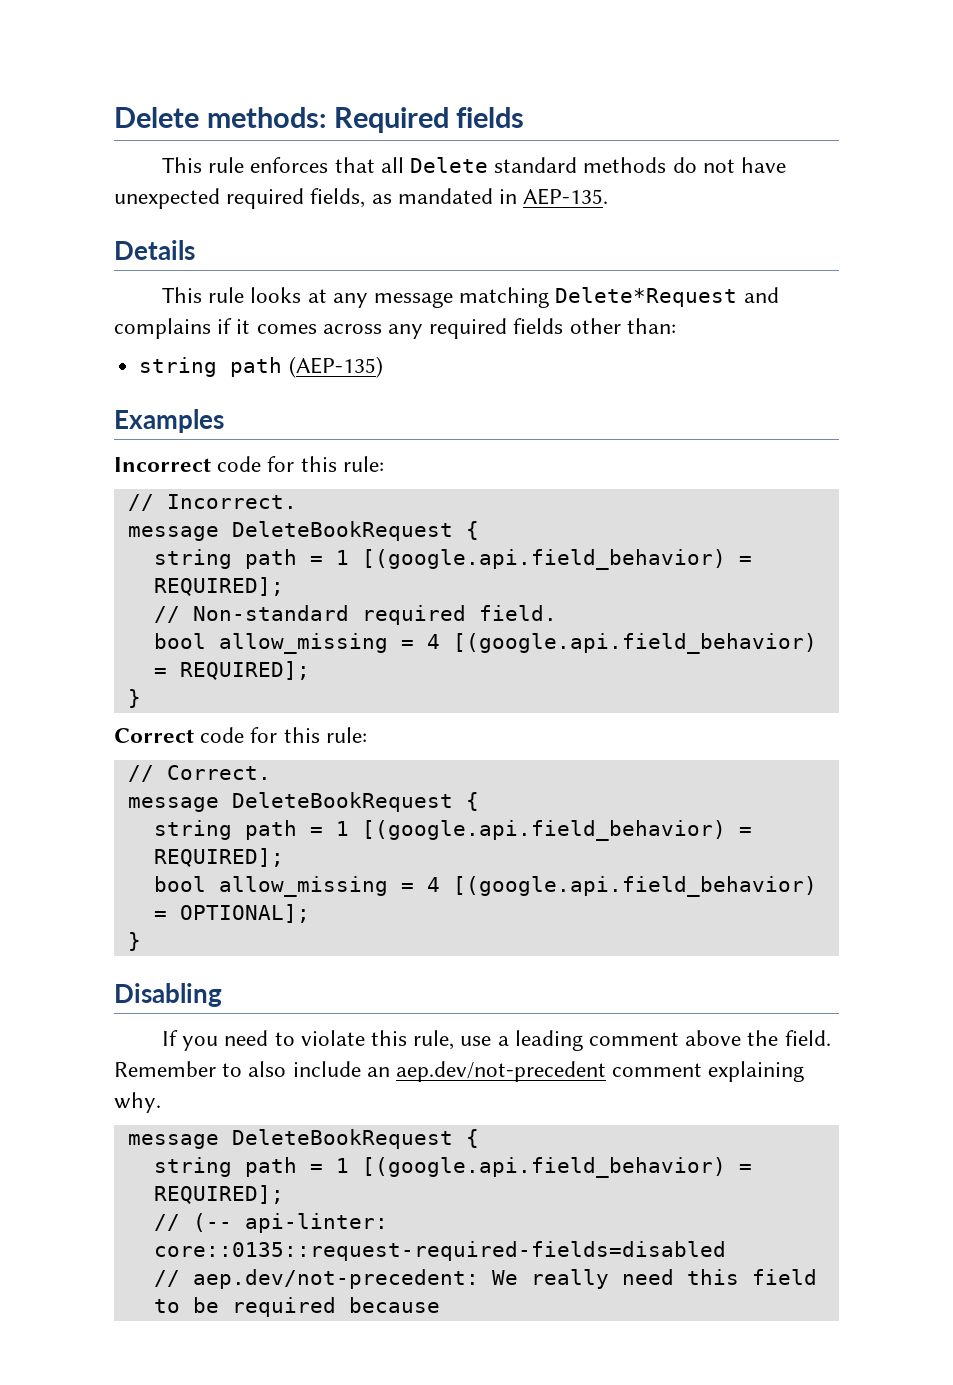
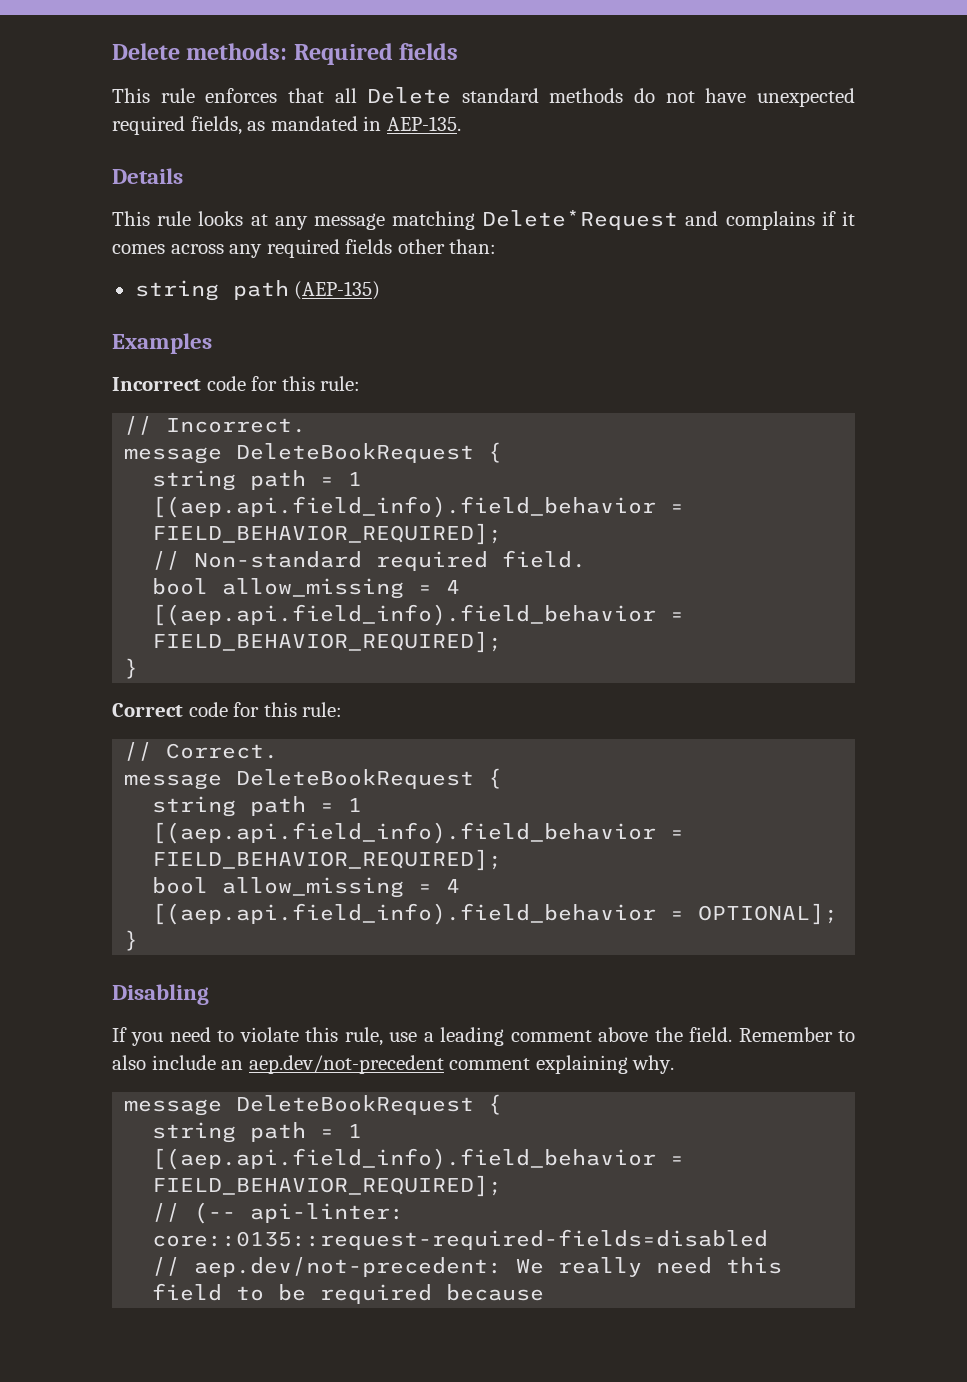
[361,549,752,570] [153,577,284,596] [(google.api.field_behavior) = REQUIRED]; -> [152,496,685,518] [152,523,503,545] [(aep.api.field_info).field_behavior = FIELD_BEHAVIOR_REQUIRED];
[452,633,817,654] [153,661,310,680] [(google.api.field_behavior) = REQUIRED]; -> [152,604,685,626] [152,631,503,653] [(aep.api.field_info).field_behavior = FIELD_BEHAVIOR_REQUIRED];
[361,820,752,841] [153,848,284,867] [153,876,817,897] [(google.api.field_behavior) = REQUIRED]; // bool allow_missing = 4 [(google.api.field_behavior) -> [152,822,685,844] [152,849,503,871] [152,877,461,898] [152,903,657,925] [(aep.api.field_info).field_behavior = FIELD_BEHAVIOR_REQUIRED]; // bool allow_missing = 4 [(aep.api.field_info).field_behavior
[361,1157,752,1178] [153,1185,284,1204] [(google.api.field_behavior) = REQUIRED]; -> [152,1148,685,1170] [152,1175,503,1197] [(aep.api.field_info).field_behavior = FIELD_BEHAVIOR_REQUIRED];

